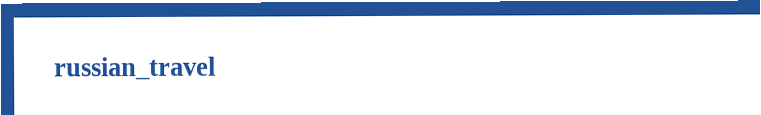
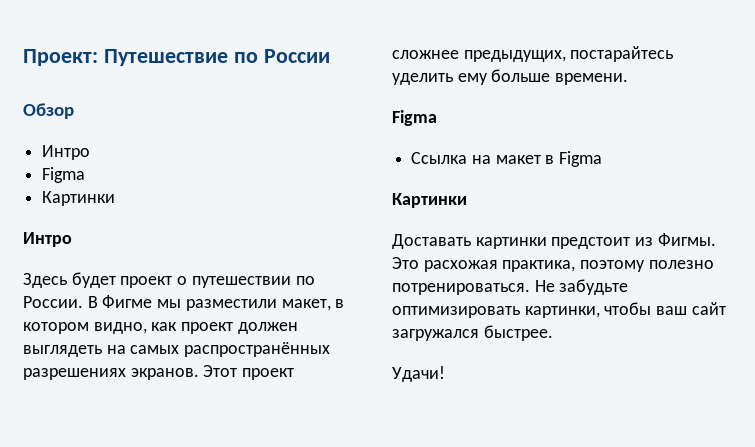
[53,56,216,81] russian_travel -> [23,49,330,66] [23,103,74,119] [42,145,91,160] [42,167,86,183] [42,191,116,206] [23,232,72,247] [23,272,315,288] [23,295,345,311] [23,322,298,334] [23,342,331,357] [23,365,295,380] [392,46,674,62] [392,69,629,85] [392,110,437,126] [411,151,603,167] [392,193,467,208] [392,233,716,249] [392,257,714,272] [392,279,629,295] [392,302,726,318] [392,325,553,341] [392,366,445,382] Проект: Путешествие по России // Обзор // Интро // Figma // Картинки // Интро // Здесь будет проект о путешествии по России. В Фигме мы разместили макет, в котором видно, как проект должен выглядеть на самых распространённых разрешениях экранов. Этот проект сложнее предыдущих, постарайтесь уделить ему больше времени. // Figma // Ссылка на макет в Figma // Картинки // Доставать картинки предстоит из Фигмы. Это расхожая практика, поэтому полезно потренироваться. Не забудьте оптимизировать картинки, чтобы ваш сайт загружался быстрее. // Удачи!

